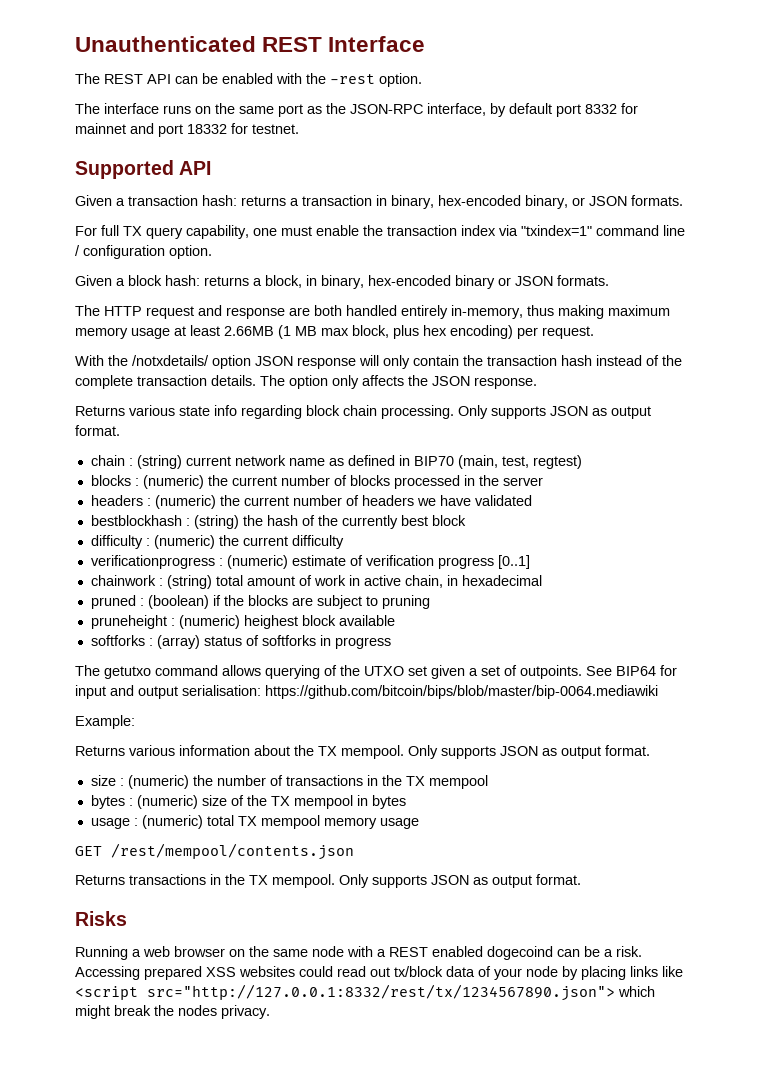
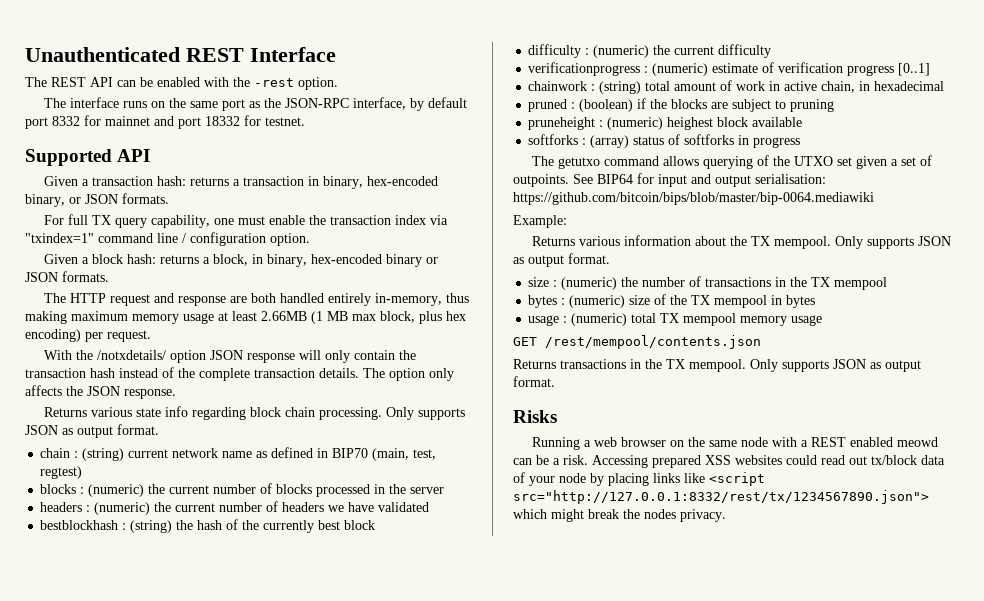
[487,946,553,960] dogecoind -> [896,437,938,447] meowd

